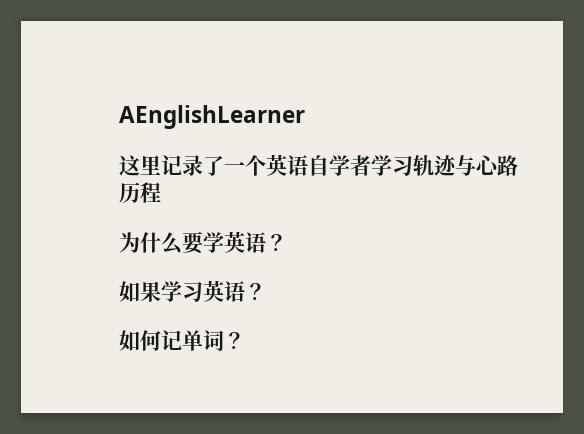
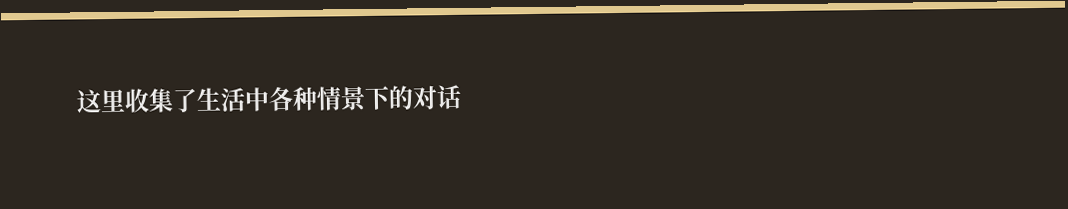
[119,105,305,129] [119,154,518,176] [119,182,161,203] [119,231,287,255] [119,280,266,302] [119,330,245,351] AEnglishLearner // 这里记录了一个英语自学者学习轨迹与心路历程 // 为什么要学英语？ // 如果学习英语？ // 如何记单词？ -> [76,84,462,114] 这里收集了生活中各种情景下的对话

